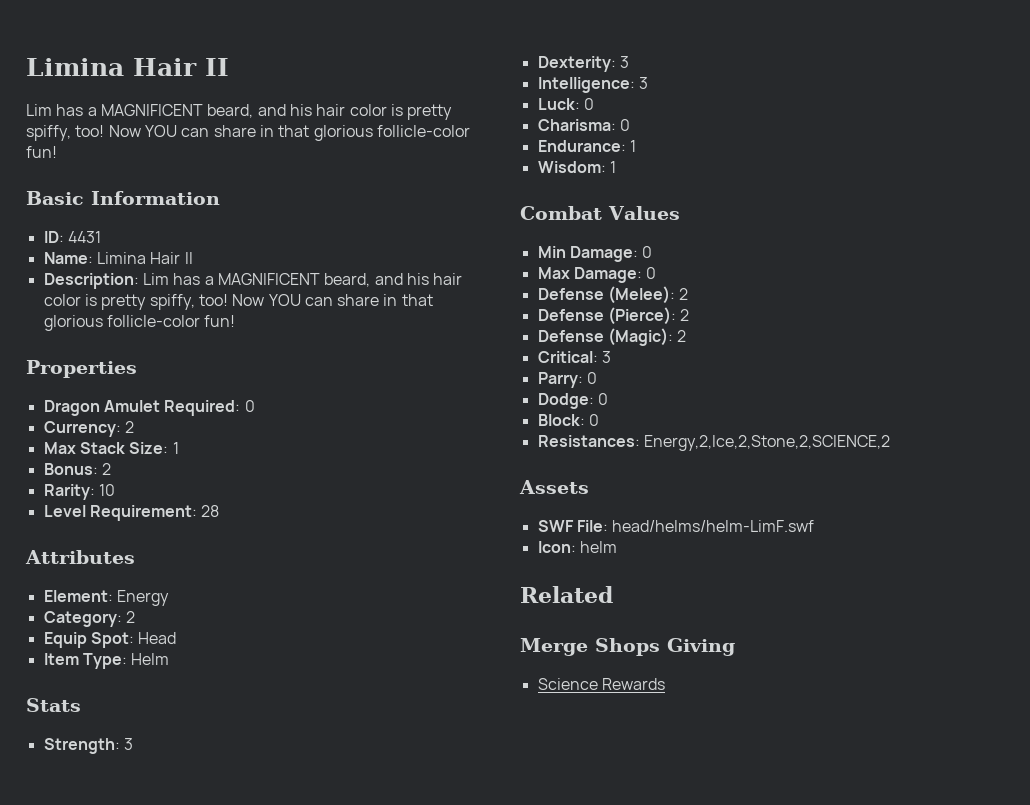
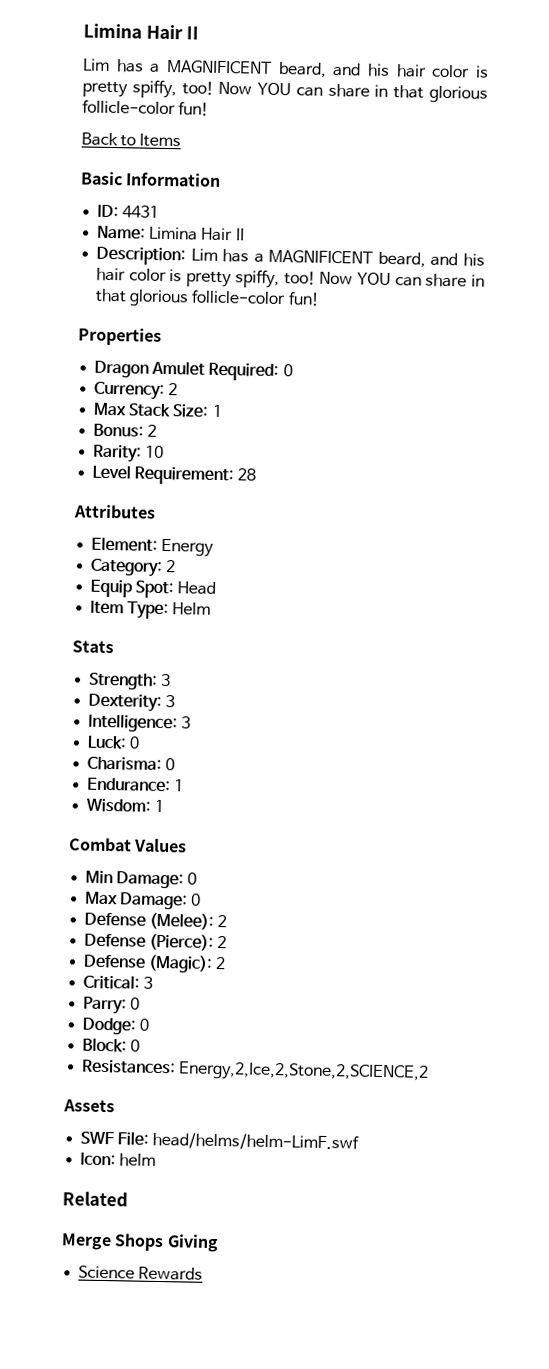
(57, 152) none -> [81,132,182,148] // Back to Items

